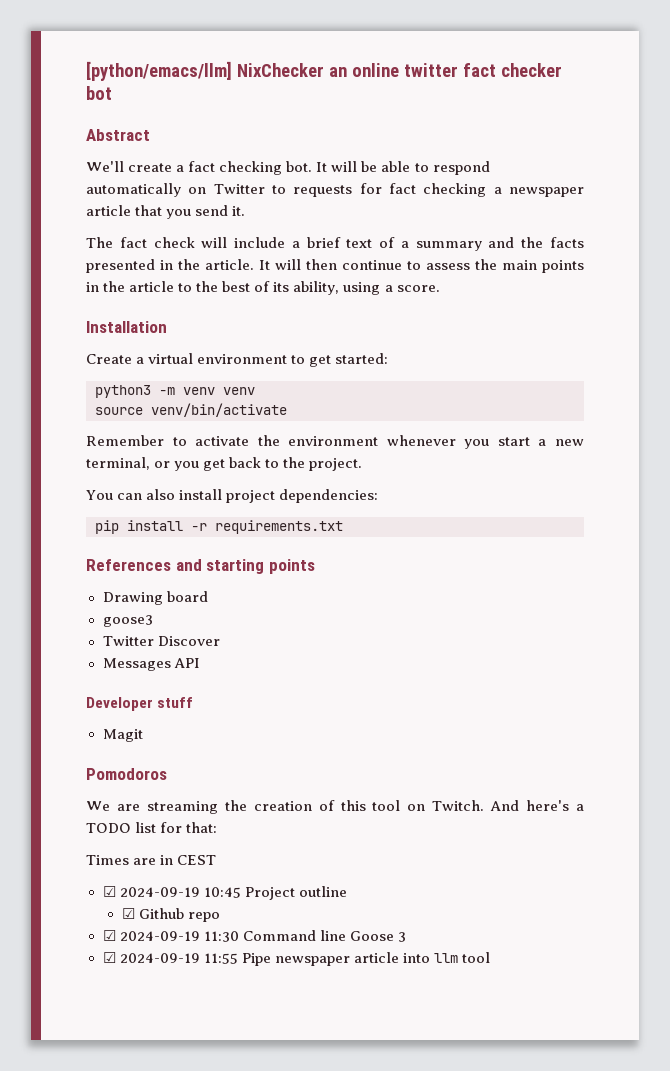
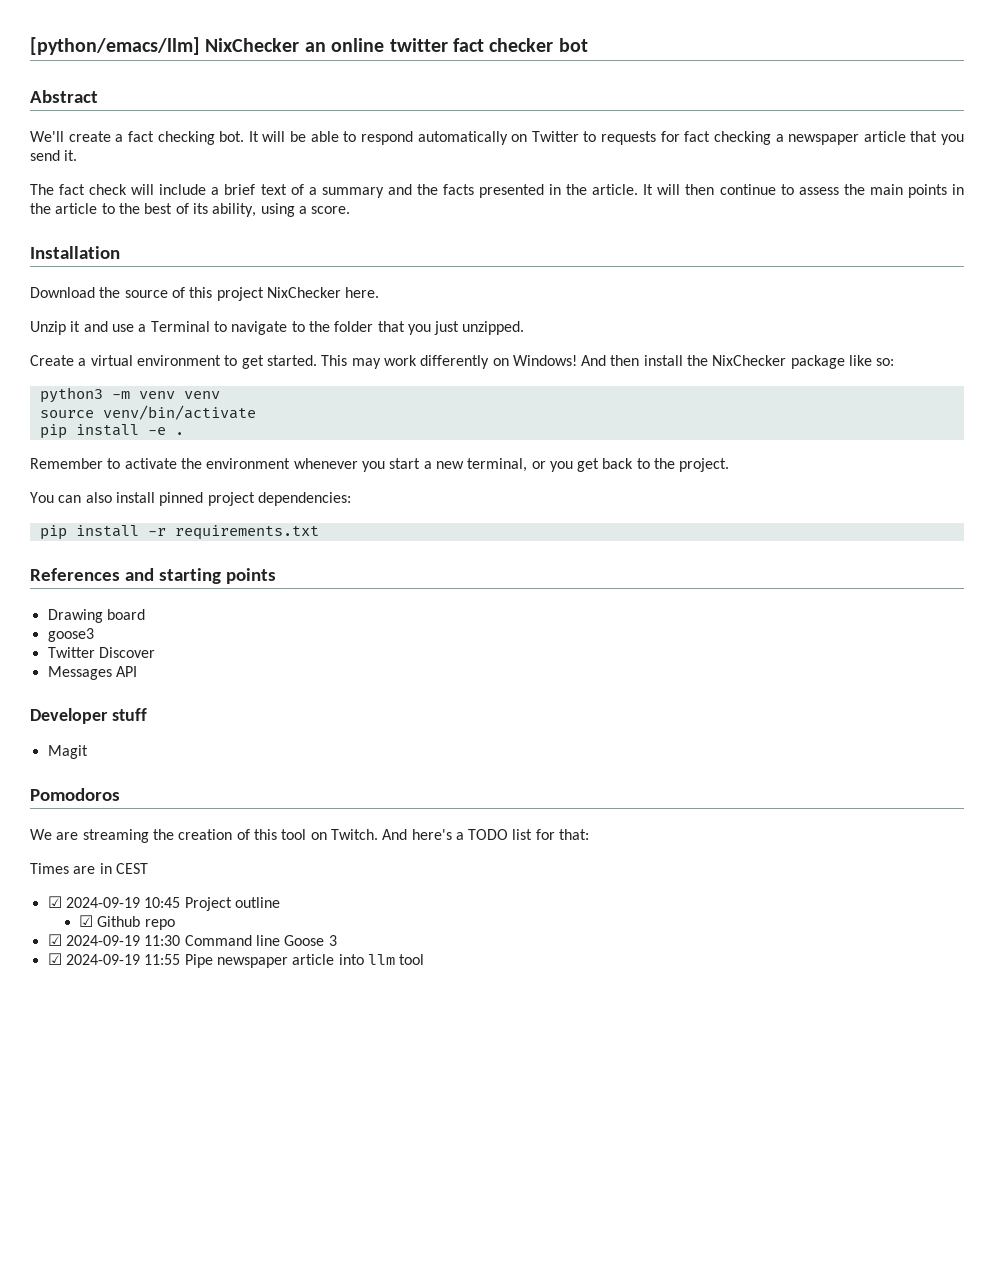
(167, 327) none -> [30,287,380,301] [30,321,525,335] // Download the source of this project NixChecker here. // Unzip it and use a Terminal to navigate to the folder that you just unzipped.
[335,353,389,364] started: -> [266,355,895,369] started. This may work differently on Windows! And then install the NixChecker package like so:
(287, 410) none -> [39,424,184,439] // pip install -e .
(223, 494) none -> [159,492,204,506] pinned

